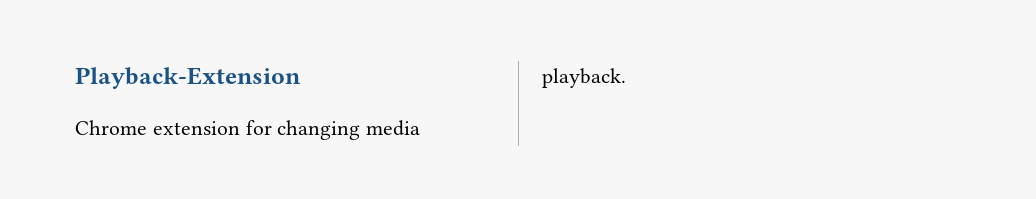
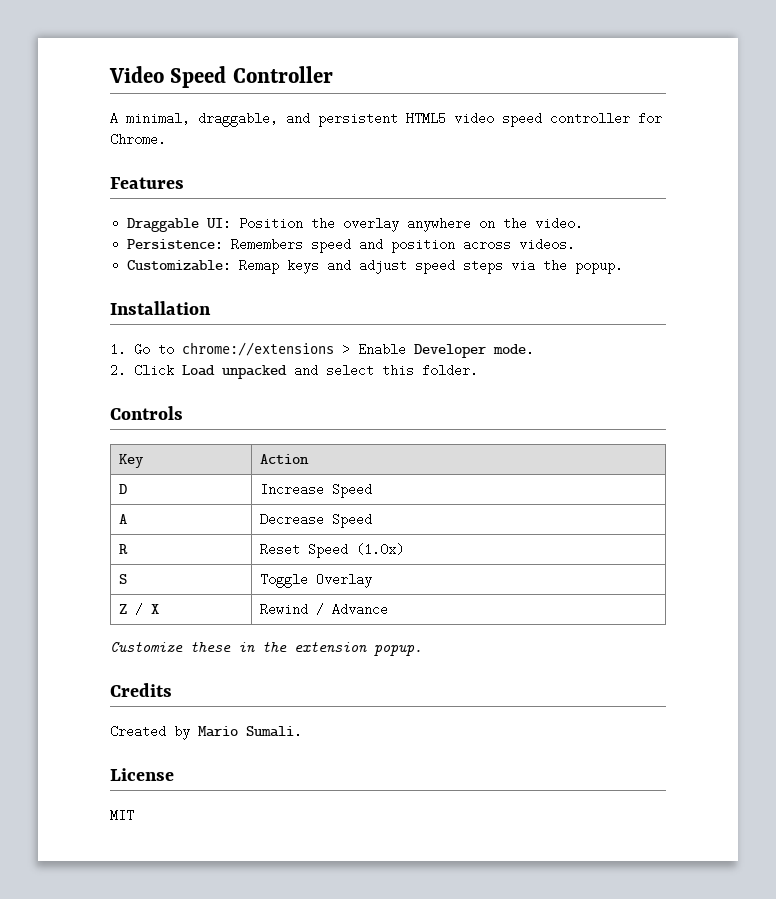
[75,67,301,89] [75,120,421,140] [542,68,626,88] Playback-Extension // Chrome extension for changing media playback. -> [109,66,333,88] [110,112,662,127] [110,133,166,146] [110,177,184,189] [127,217,584,232] [127,238,576,253] [127,259,624,274] [110,301,211,315] [110,342,535,358] [110,364,479,379] [110,406,183,420] [119,454,145,468] [260,454,310,464] [119,484,128,494] [260,483,373,498] [119,514,128,524] [260,513,373,528] [119,544,129,554] [260,543,405,558] [119,574,128,584] [260,573,373,588] [119,603,160,616] [260,603,389,616] [110,642,422,656] [110,683,172,697] [110,725,302,740] [110,768,174,781] [110,809,134,822] Video Speed Controller // A minimal, draggable, and persistent HTML5 video speed controller for Chrome. // Features // Draggable UI: Position the overlay anywhere on the video. // Persistence: Remembers speed and position across videos. // Customizable: Remap keys and adjust speed steps via the popup. // Installation // 1. Go to chrome://extensions > Enable Developer mode. // 2. Click Load unpacked and select this folder. // Controls // Key | Action // D | Increase Speed // A | Decrease Speed // R | Reset Speed (1.0x) // S | Toggle Overlay // Z / X | Rewind / Advance // Customize these in the extension popup. // Credits // Created by Mario Sumali. // License // MIT

